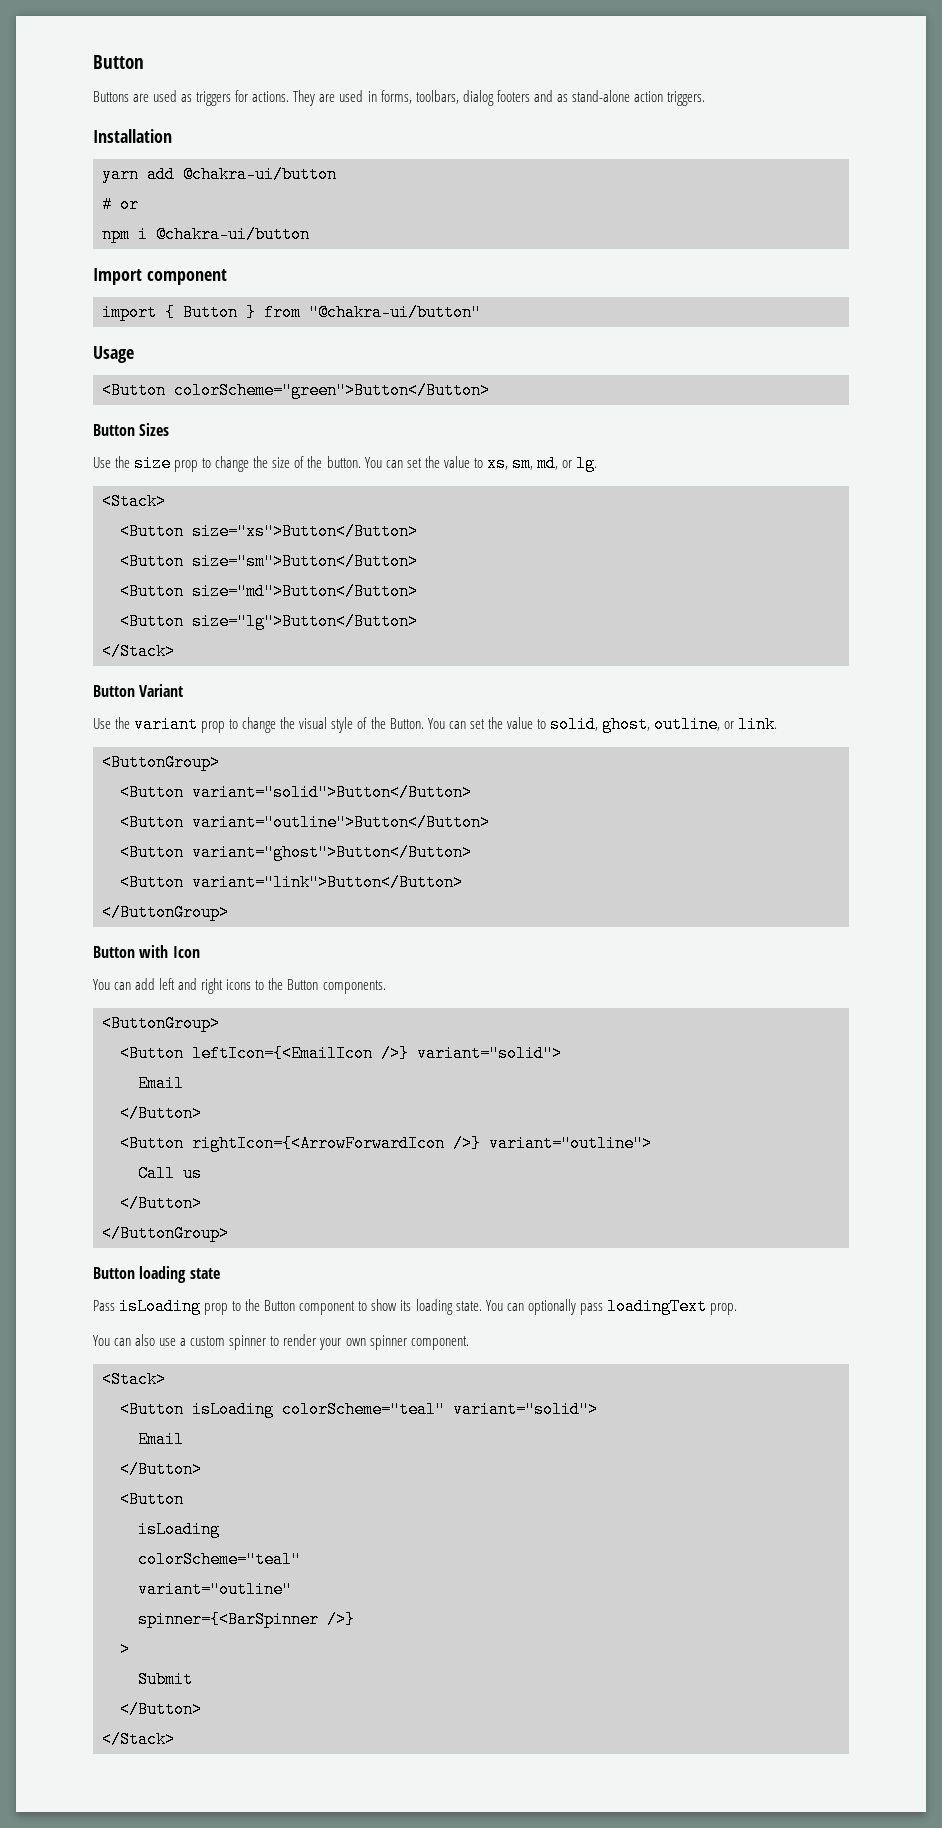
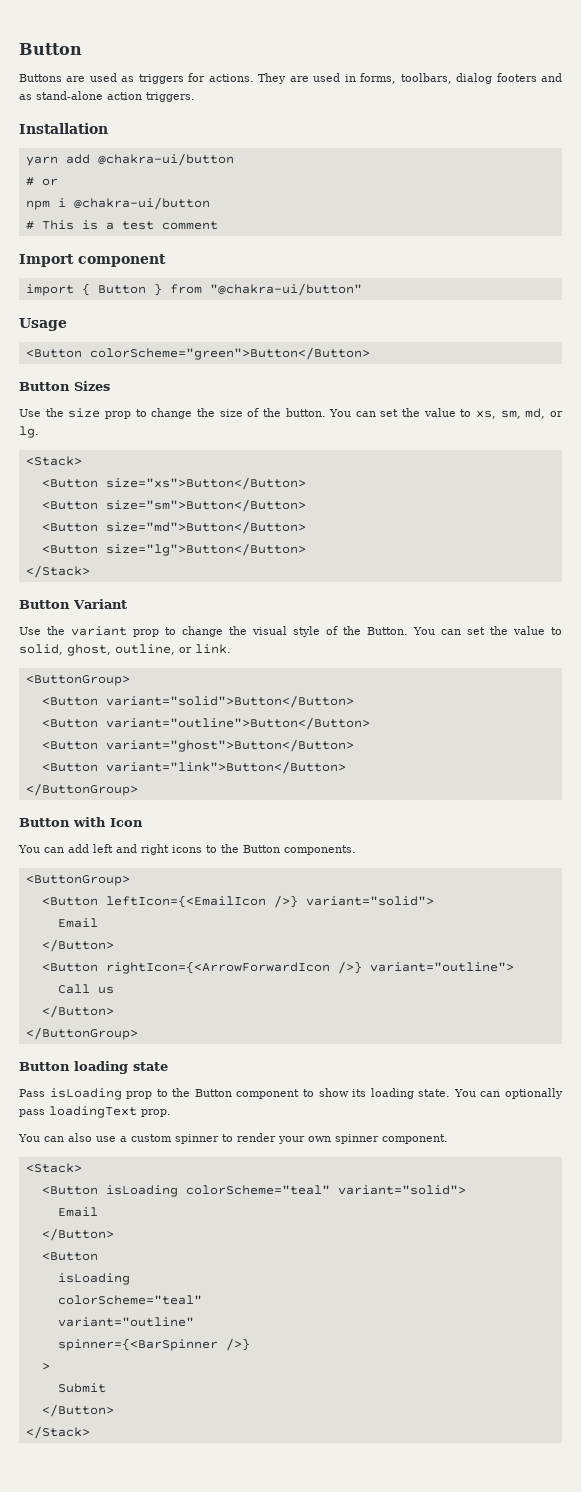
(310, 234) none -> [25,220,218,230] // # This is a test comment

